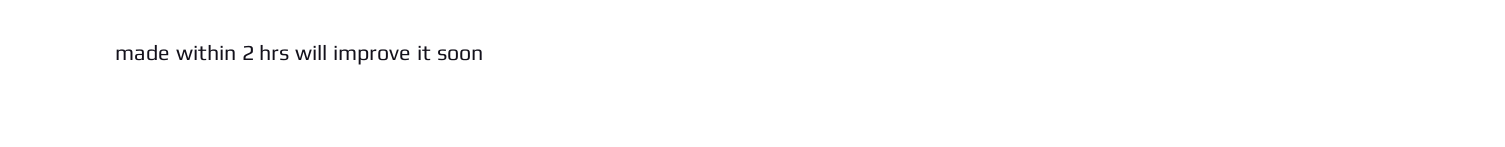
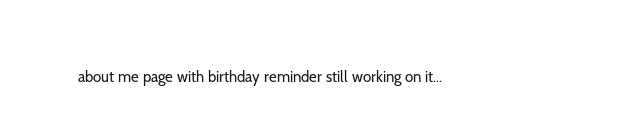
[115,44,483,65] made within 2 hrs will improve it soon -> [78,70,443,86] about me page with birthday reminder still working on it...

